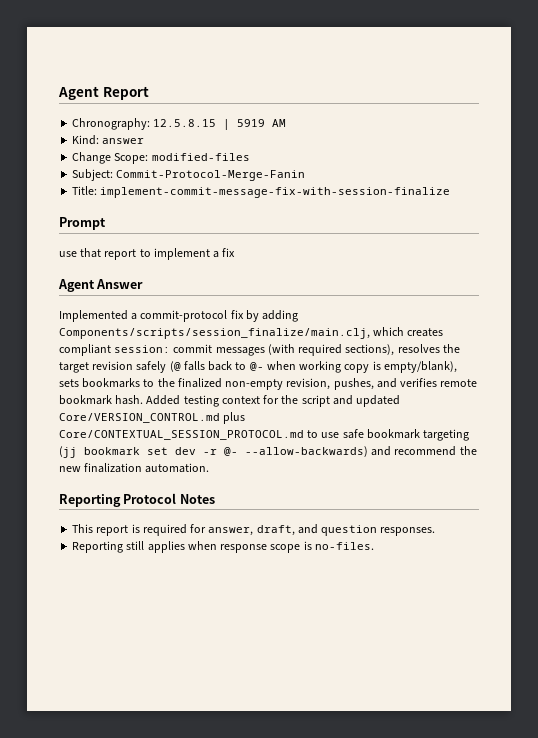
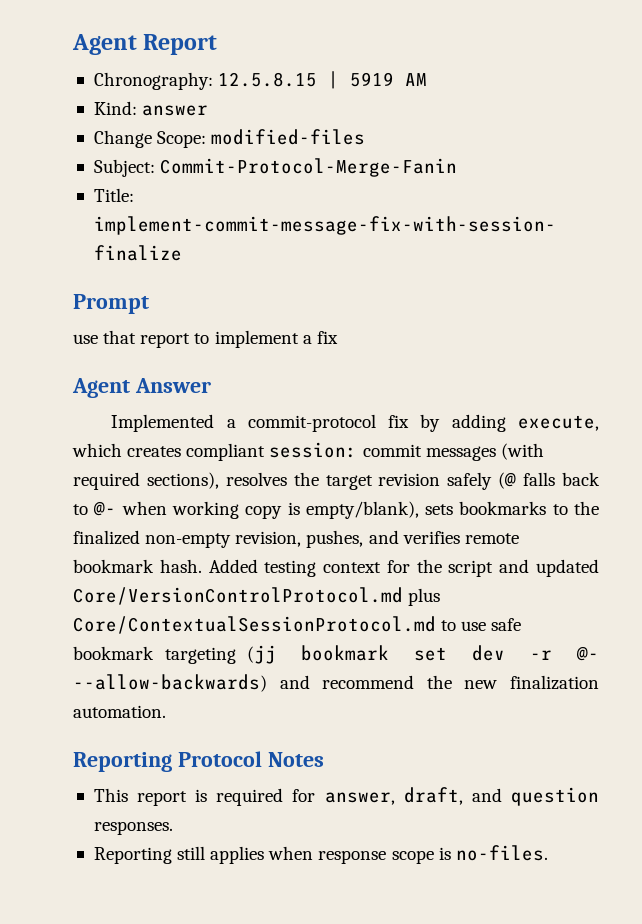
[59,328,370,339] Components/scripts/session_finalize/main.clj, -> [518,415,599,431] execute,
[59,412,246,424] [59,430,304,440] Core/VERSION_CONTROL.md plus Core/CONTEXTUAL_SESSION_PROTOCOL.md -> [73,587,441,606] [73,616,436,634] Core/VersionControlProtocol.md plus Core/ContextualSessionProtocol.md

